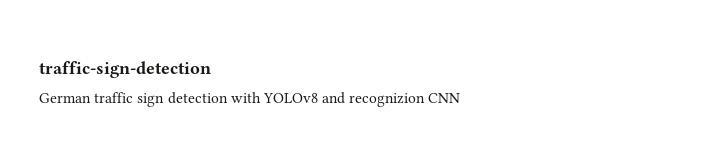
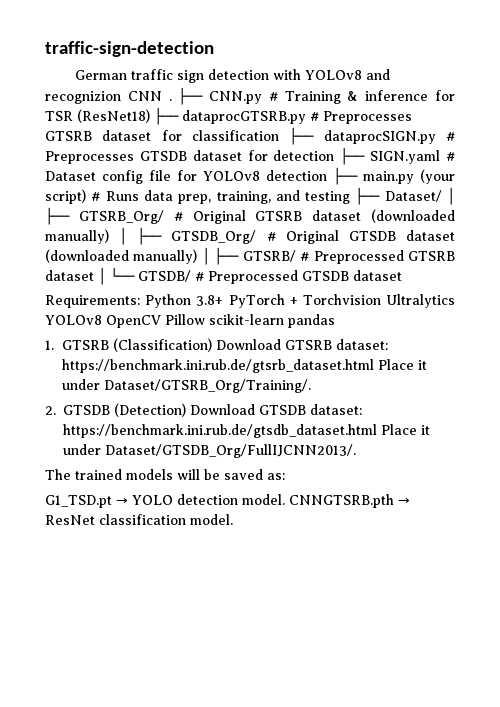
(461, 98) none -> [168,87,455,105] [45,107,412,125] [45,127,455,145] [45,147,455,165] [45,167,455,185] [45,187,456,205] [45,207,455,225] [45,227,455,245] [45,247,455,265] [45,267,402,285] [45,294,455,308] [45,314,335,328] [45,338,388,352] [61,359,427,373] [61,379,311,393] [45,403,362,417] [63,424,430,438] [63,444,356,458] [45,469,285,480] [45,494,410,508] [45,514,233,525] . ├── CNN.py # Training & inference for TSR (ResNet18) ├── dataprocGTSRB.py # Preprocesses GTSRB dataset for classification ├── dataprocSIGN.py # Preprocesses GTSDB dataset for detection ├── SIGN.yaml # Dataset config file for YOLOv8 detection ├── main.py (your script) # Runs data prep, training, and testing ├── Dataset/ │ ├── GTSRB_Org/ # Original GTSRB dataset (downloaded manually) │ ├── GTSDB_Org/ # Original GTSDB dataset (downloaded manually) │ ├── GTSRB/ # Preprocessed GTSRB dataset │ └── GTSDB/ # Preprocessed GTSDB dataset // Requirements: Python 3.8+ PyTorch + Torchvision Ultralytics YOLOv8 OpenCV Pillow scikit-learn pandas // 1. GTSRB (Classification) Download GTSRB dataset: https://benchmark.ini.rub.de/gtsrb_dataset.html Place it under Dataset/GTSRB_Org/Training/. // 2. GTSDB (Detection) Download GTSDB dataset: https://benchmark.ini.rub.de/gtsdb_dataset.html Place it under Dataset/GTSDB_Org/FullIJCNN2013/. // The trained models will be saved as: // G1_TSD.pt → YOLO detection model. CNNGTSRB.pth → ResNet classification model.

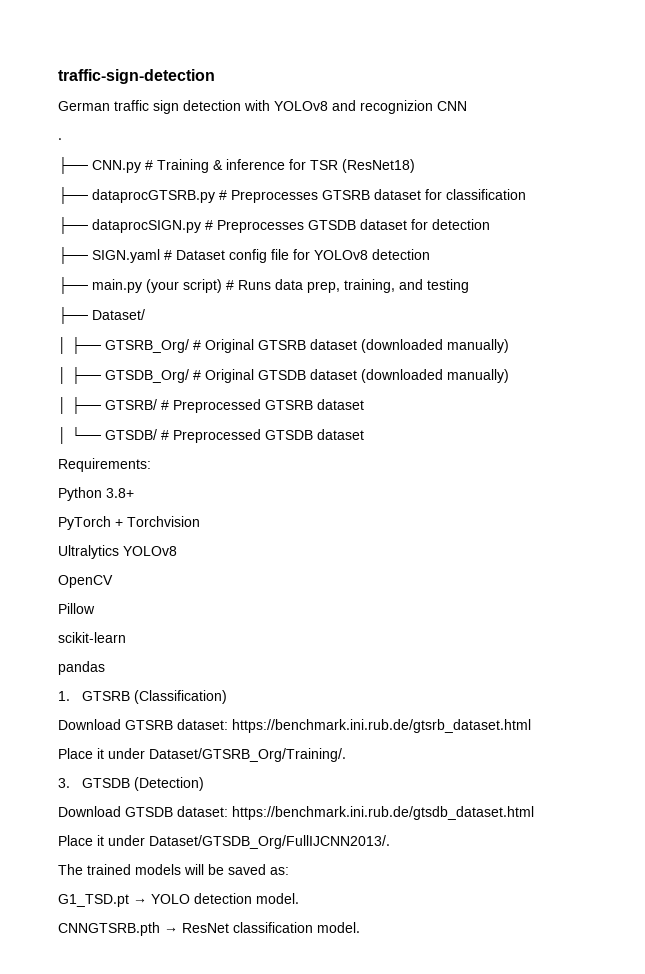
(162, 96) none -> (467, 106) //
(172, 100) none -> (62, 139) //
(150, 116) none -> (415, 166) //
(279, 135) none -> (526, 194) //
(335, 155) none -> (490, 224) //
(327, 175) none -> (430, 254) //
(351, 197) none -> (469, 286) //
(442, 196) none -> (145, 314) //
(109, 236) none -> (509, 346) //
(198, 256) none -> (509, 376) //
(94, 275) none -> (364, 404) //
(140, 301) none -> (151, 465) //
(224, 300) none -> (134, 493) //
(381, 299) none -> (200, 521) //
(102, 320) none -> (177, 551) //
(161, 321) none -> (113, 581) //
(205, 319) none -> (95, 608) //
(284, 319) none -> (126, 637) //
(212, 345) none -> (228, 697) //
(374, 366) none -> (531, 726) //
[45,406,56,415] 2. -> [58,778,70,788] 3.
(186, 410) none -> (205, 784) //
(377, 431) none -> (534, 813) //
(285, 499) none -> (299, 898) //

